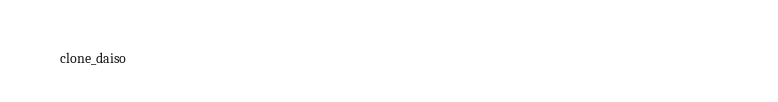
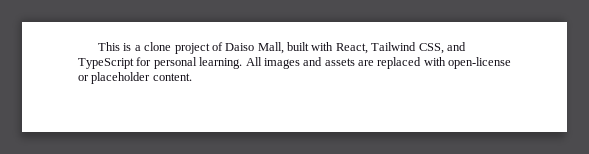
[60,52,126,65] clone_daiso -> [98,42,466,54] [78,57,512,69] [78,72,192,84] This is a clone project of Daiso Mall, built with React, Tailwind CSS, and TypeScript for personal learning. All images and assets are replaced with open-license or placeholder content.

